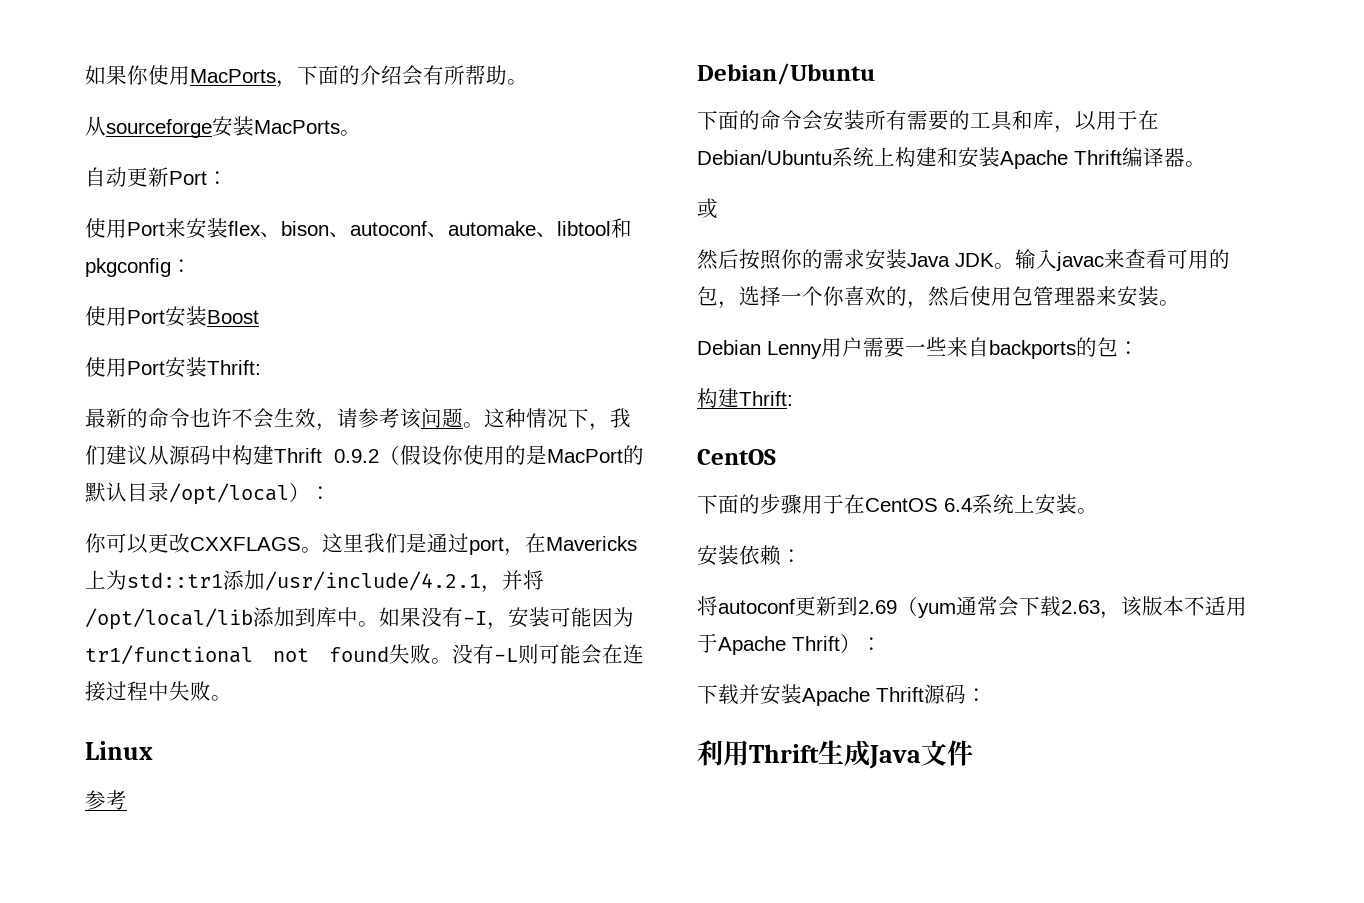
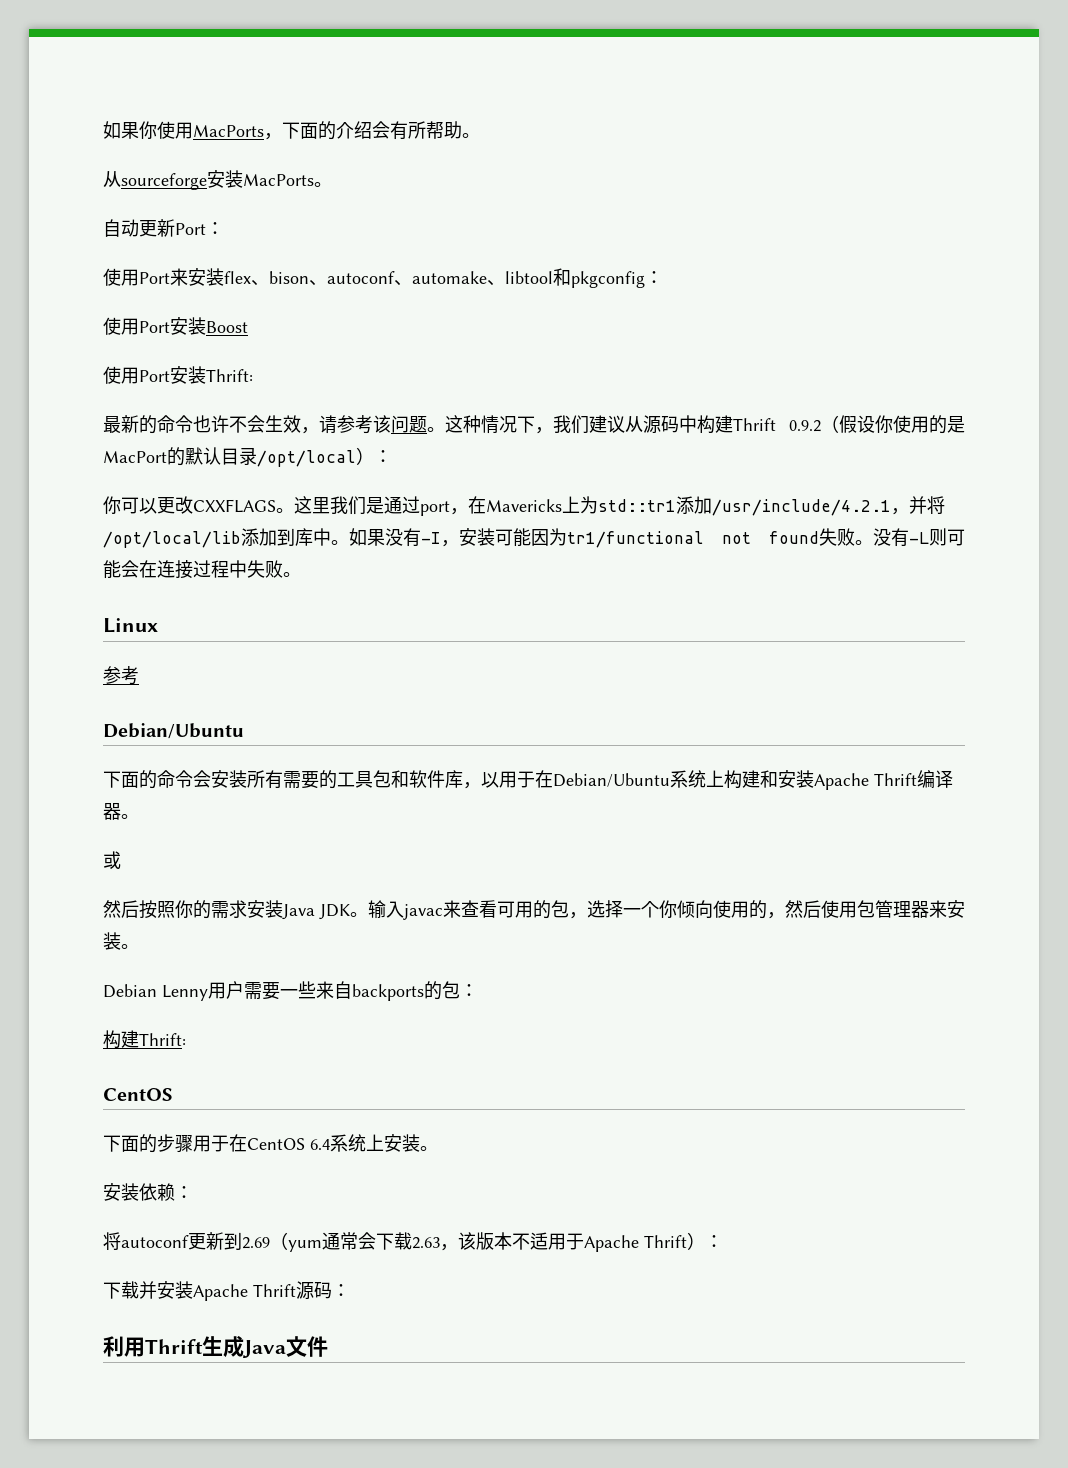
[1012,110,1033,130] 和 -> [373,770,445,788] 包和软件
[844,286,886,306] 喜欢 -> [677,900,749,918] 倾向使用

